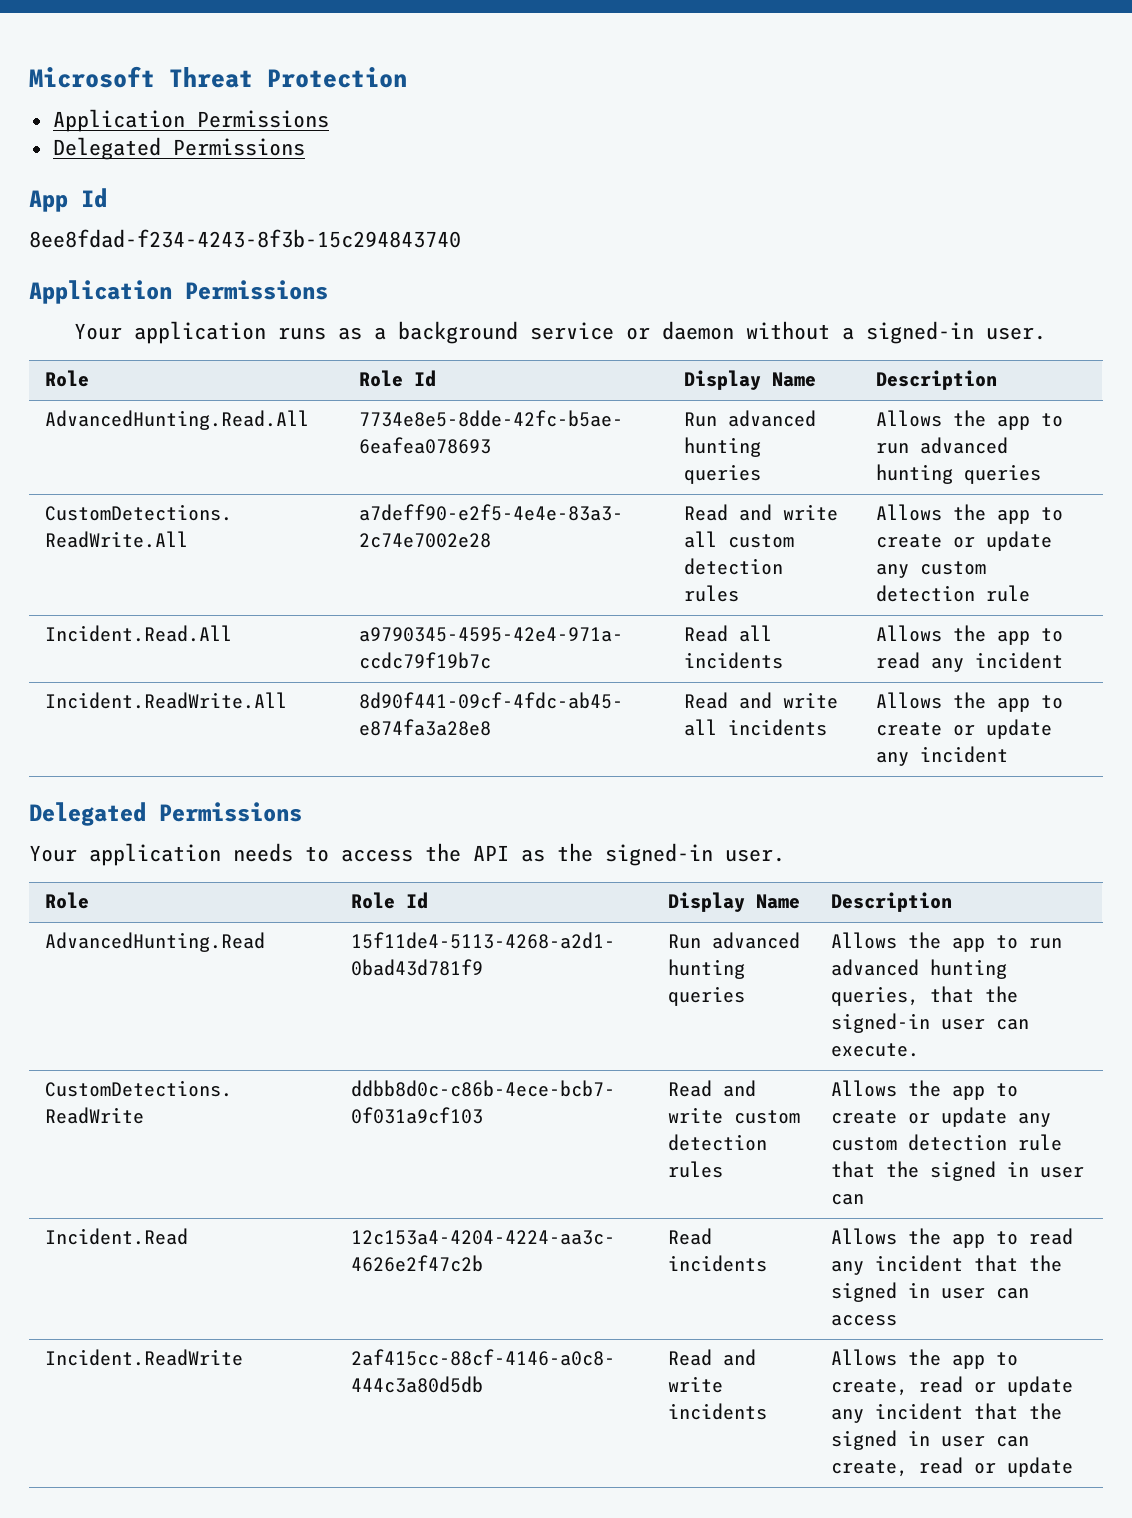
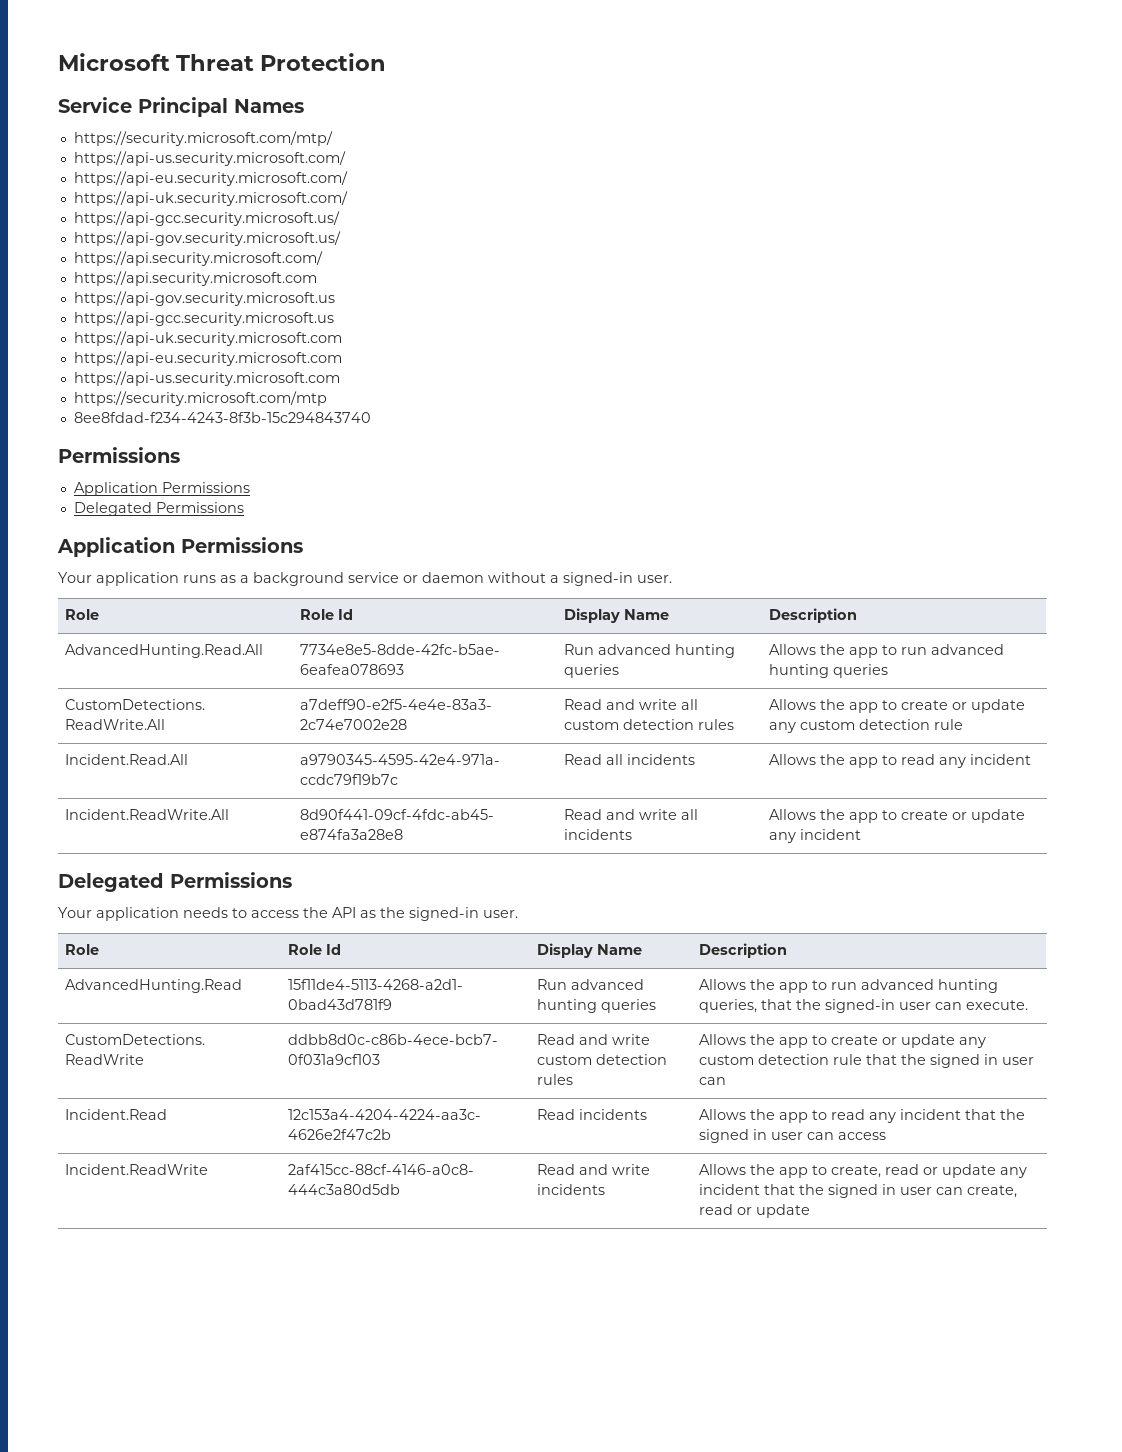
(407, 77) none -> [58,97,304,117] [73,131,333,146] [73,151,346,166] [73,171,348,186] [73,191,348,206] [73,211,340,226] [73,231,341,246] [73,251,323,266] [73,271,317,286] [73,291,335,306] [73,311,334,326] [73,331,342,346] [73,351,342,366] [73,371,340,386] [73,391,327,406] [73,412,371,423] [58,447,180,463] // Service Principal Names // https://security.microsoft.com/mtp/ // https://api-us.security.microsoft.com/ // https://api-eu.security.microsoft.com/ // https://api-uk.security.microsoft.com/ // https://api-gcc.security.microsoft.us/ // https://api-gov.security.microsoft.us/ // https://api.security.microsoft.com/ // https://api.security.microsoft.com // https://api-gov.security.microsoft.us // https://api-gcc.security.microsoft.us // https://api-uk.security.microsoft.com // https://api-eu.security.microsoft.com // https://api-us.security.microsoft.com // https://security.microsoft.com/mtp // 8ee8fdad-f234-4243-8f3b-15c294843740 // Permissions
[29,188,107,212] [29,229,461,248] // App Id // 8ee8fdad-f234-4243-8f3b-15c294843740 -> (244, 507) none

